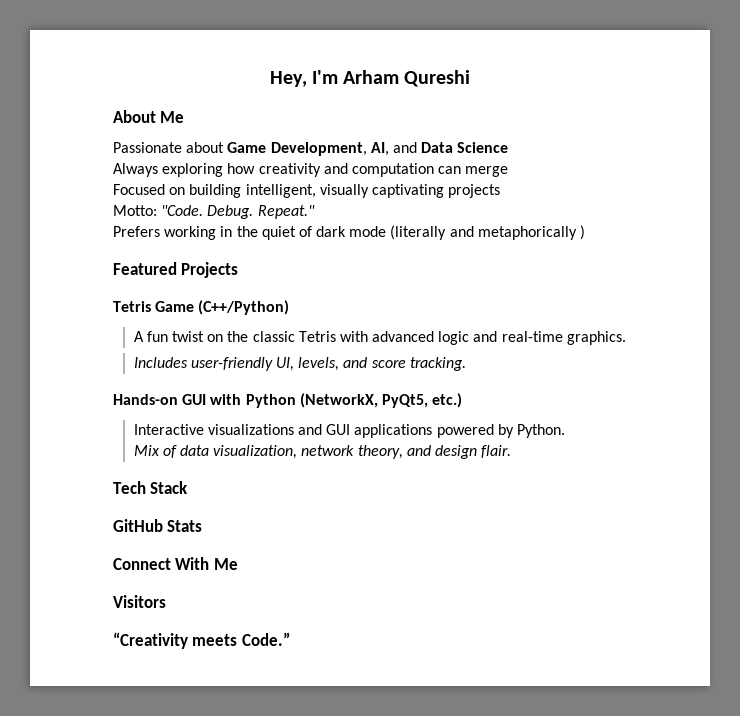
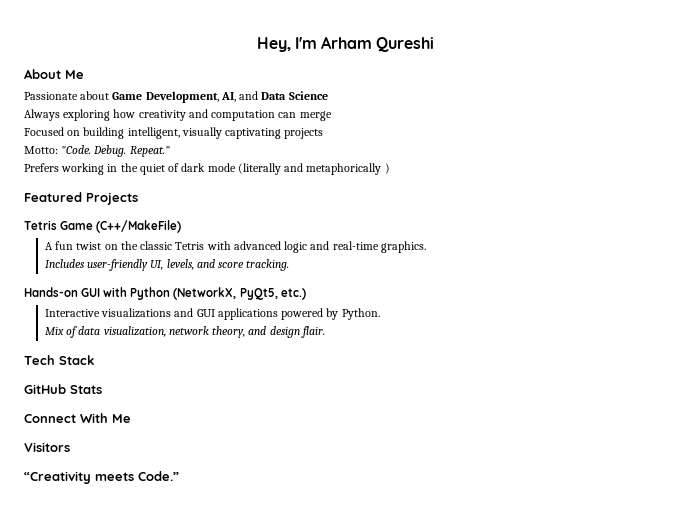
[198,300,290,315] (C++/Python) -> [96,220,182,233] (C++/MakeFile)

